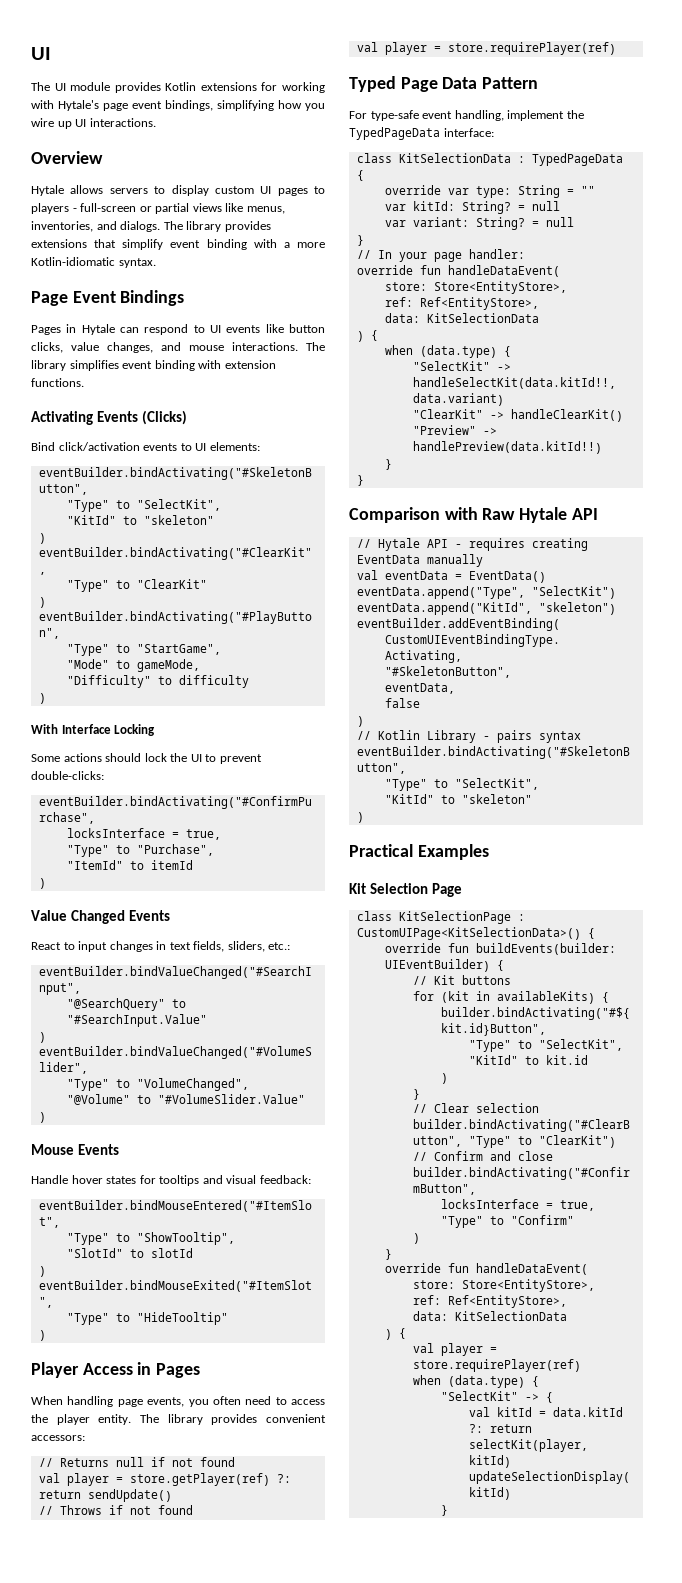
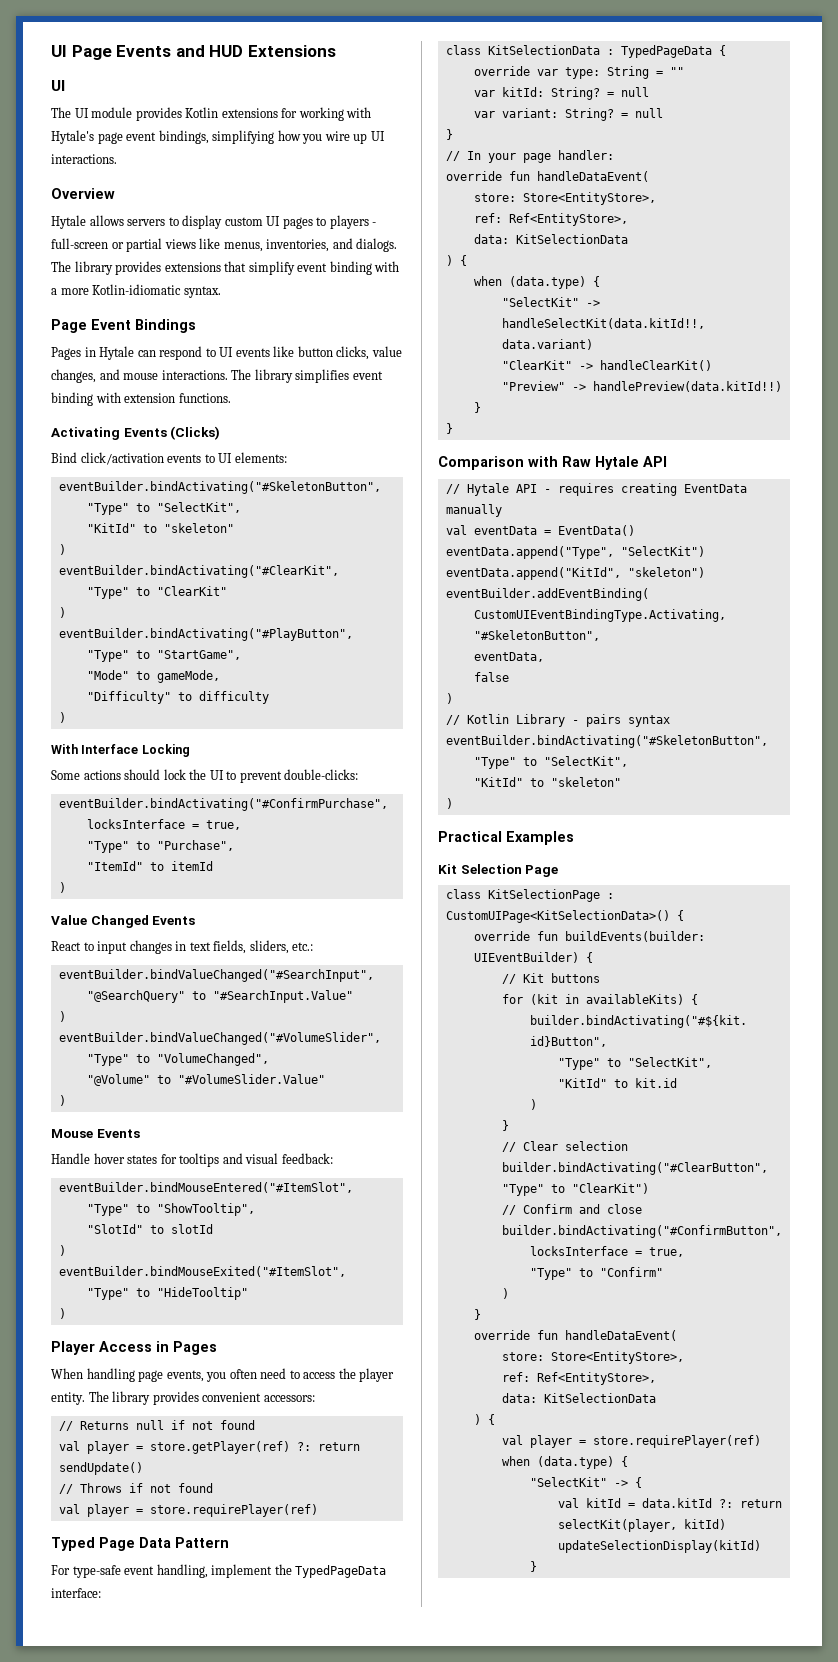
[31,47,51,60] UI -> [51,45,336,60] [51,80,65,91] UI Page Events and HUD Extensions // UI

